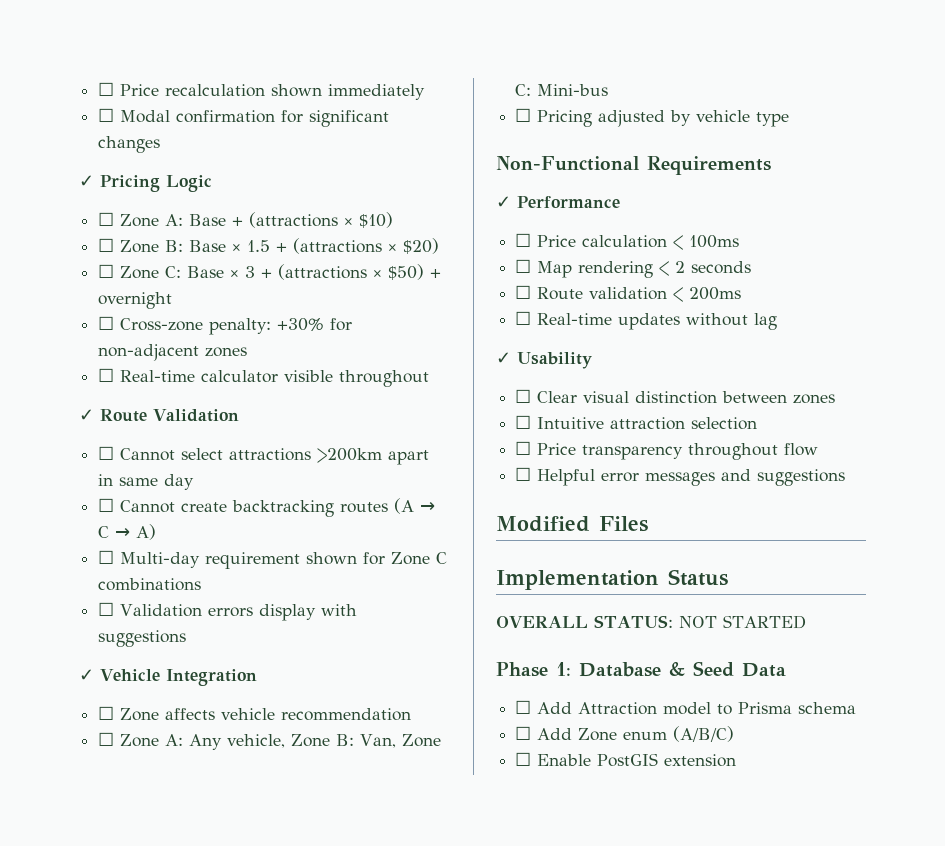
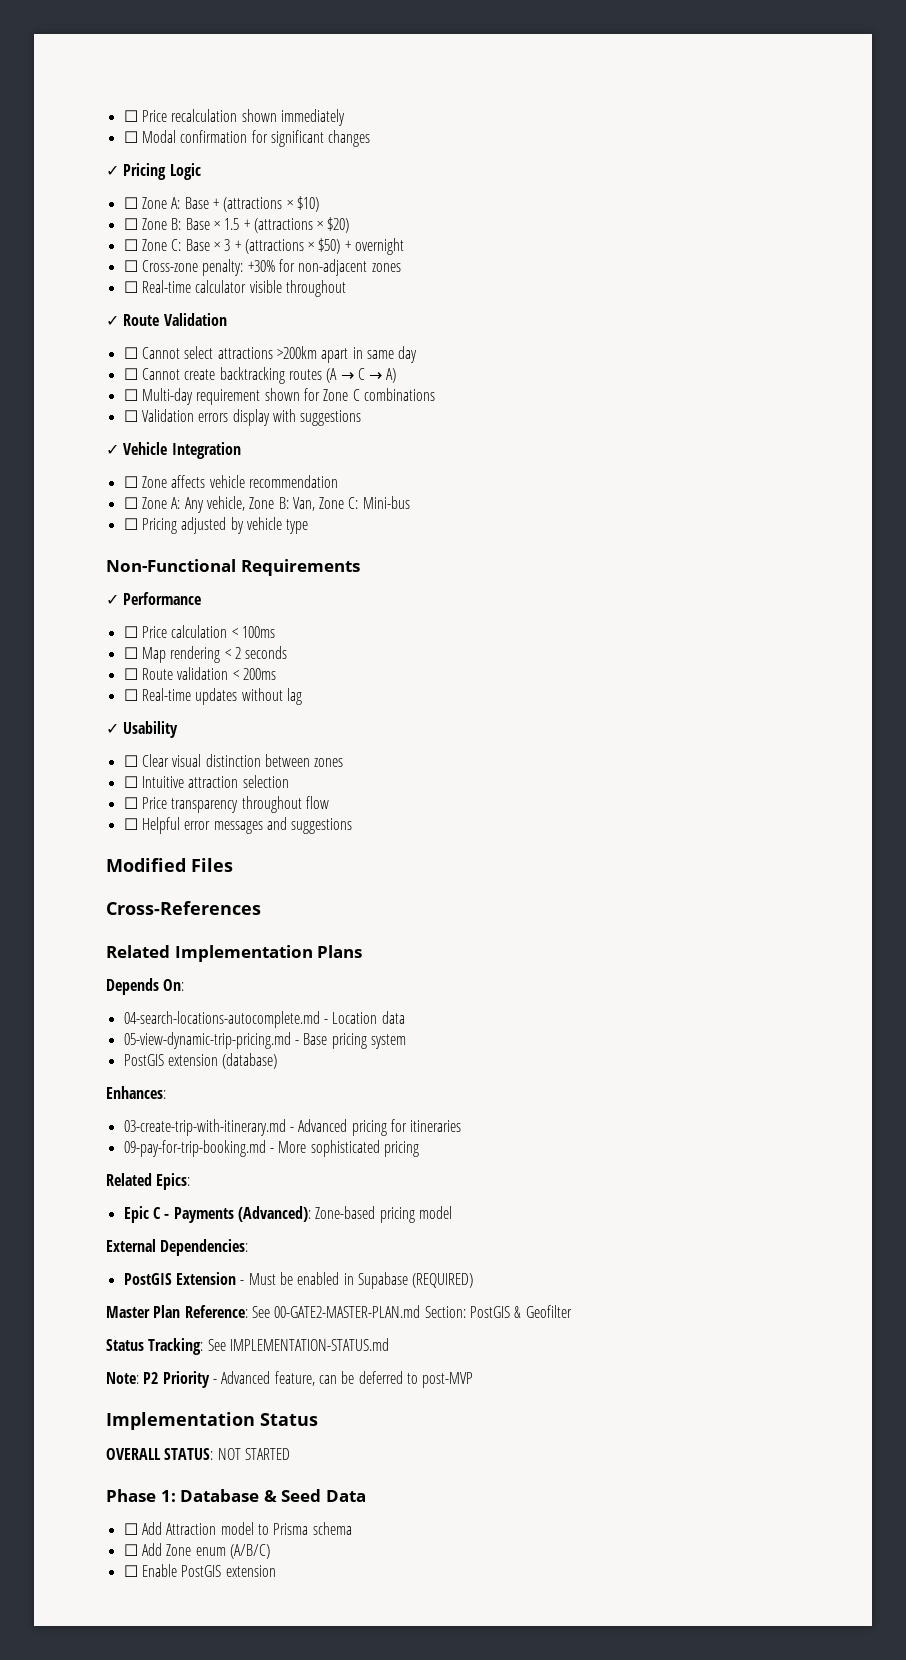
(648, 524) none -> [106,901,261,915] [106,945,363,962] [106,978,185,995] [123,1011,405,1028] [123,1032,406,1049] [123,1053,278,1069] [106,1086,166,1099] [123,1119,462,1136] [123,1140,419,1157] [106,1173,191,1190] [123,1206,452,1223] [106,1239,249,1256] [123,1272,474,1289] [106,1305,572,1318] [106,1338,389,1355] [106,1371,474,1388] // Cross-References // Related Implementation Plans // Depends On: // 04-search-locations-autocomplete.md - Location data // 05-view-dynamic-trip-pricing.md - Base pricing system // PostGIS extension (database) // Enhances: // 03-create-trip-with-itinerary.md - Advanced pricing for itineraries // 09-pay-for-trip-booking.md - More sophisticated pricing // Related Epics: // Epic C - Payments (Advanced): Zone-based pricing model // External Dependencies: // PostGIS Extension - Must be enabled in Supabase (REQUIRED) // Master Plan Reference: See 00-GATE2-MASTER-PLAN.md Section: PostGIS & Geofilter // Status Tracking: See IMPLEMENTATION-STATUS.md // Note: P2 Priority - Advanced feature, can be deferred to post-MVP

